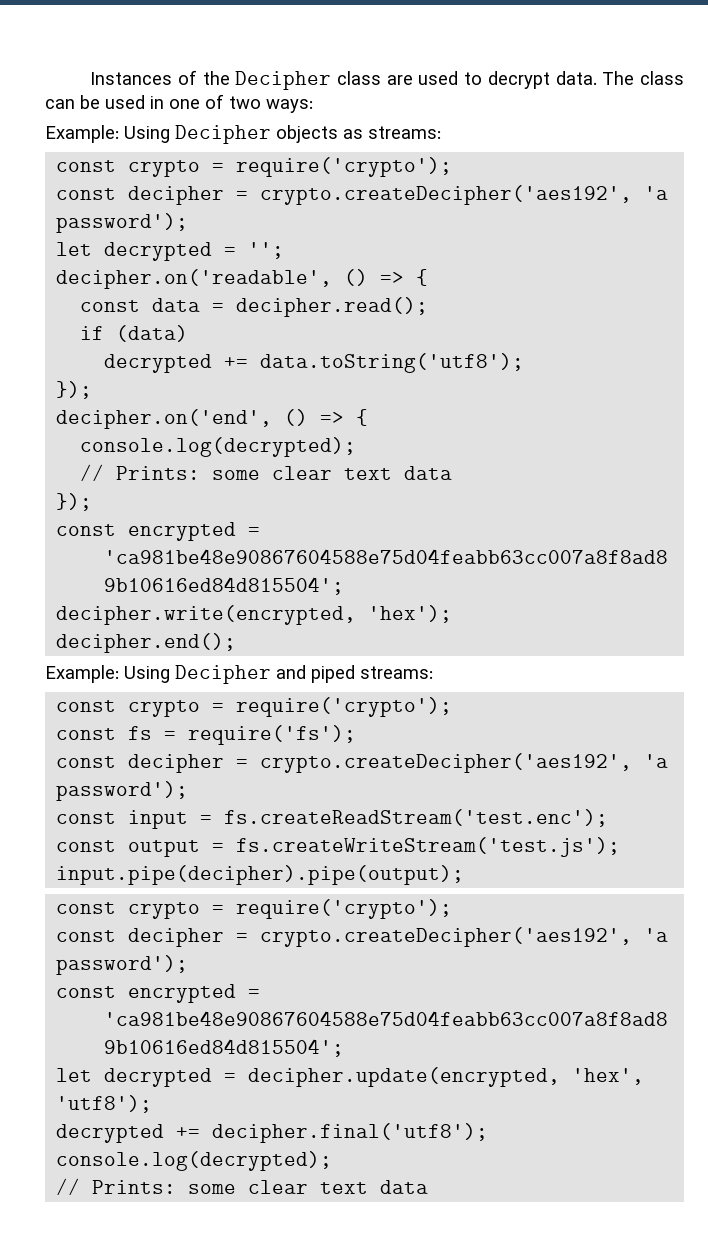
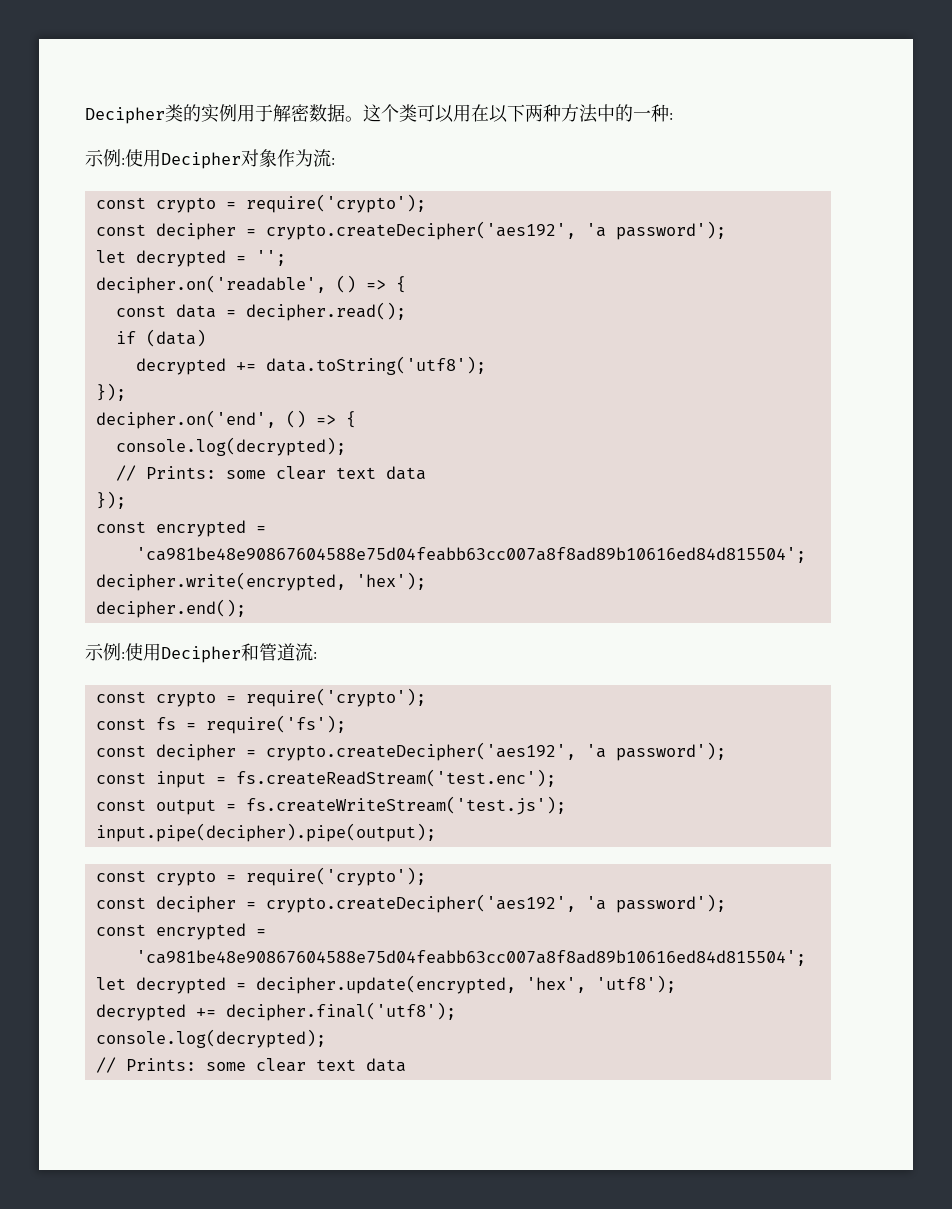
[90,70,685,90] [45,94,313,113] [45,125,441,144] Instances of the Decipher class are used to decrypt data. The class can be used in one of two ways: // Example: Using Decipher objects as streams: -> [85,104,673,124] [85,149,335,169] Decipher类的实例用于解密数据。这个类可以用在以下两种方法中的一种: // 示例:使用Decipher对象作为流:
[45,665,433,684] Example: Using Decipher and piped streams: -> [85,643,317,663] 示例:使用Decipher和管道流:

